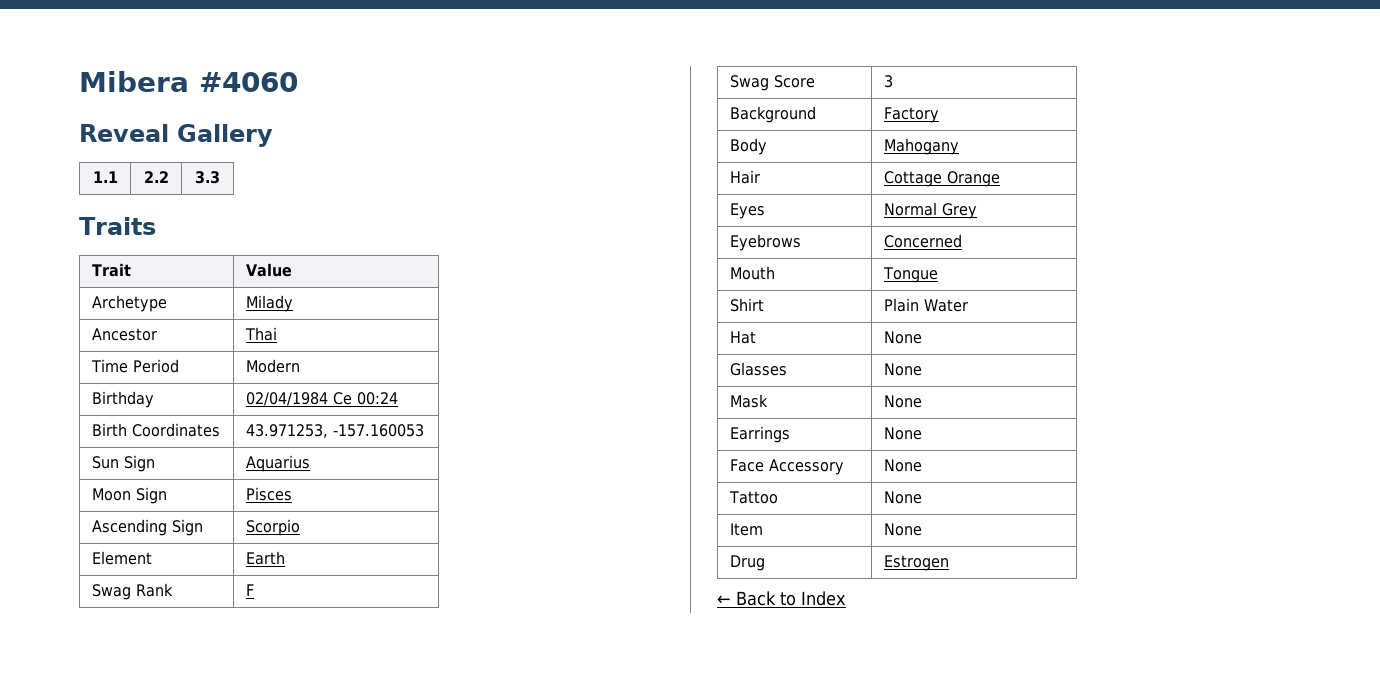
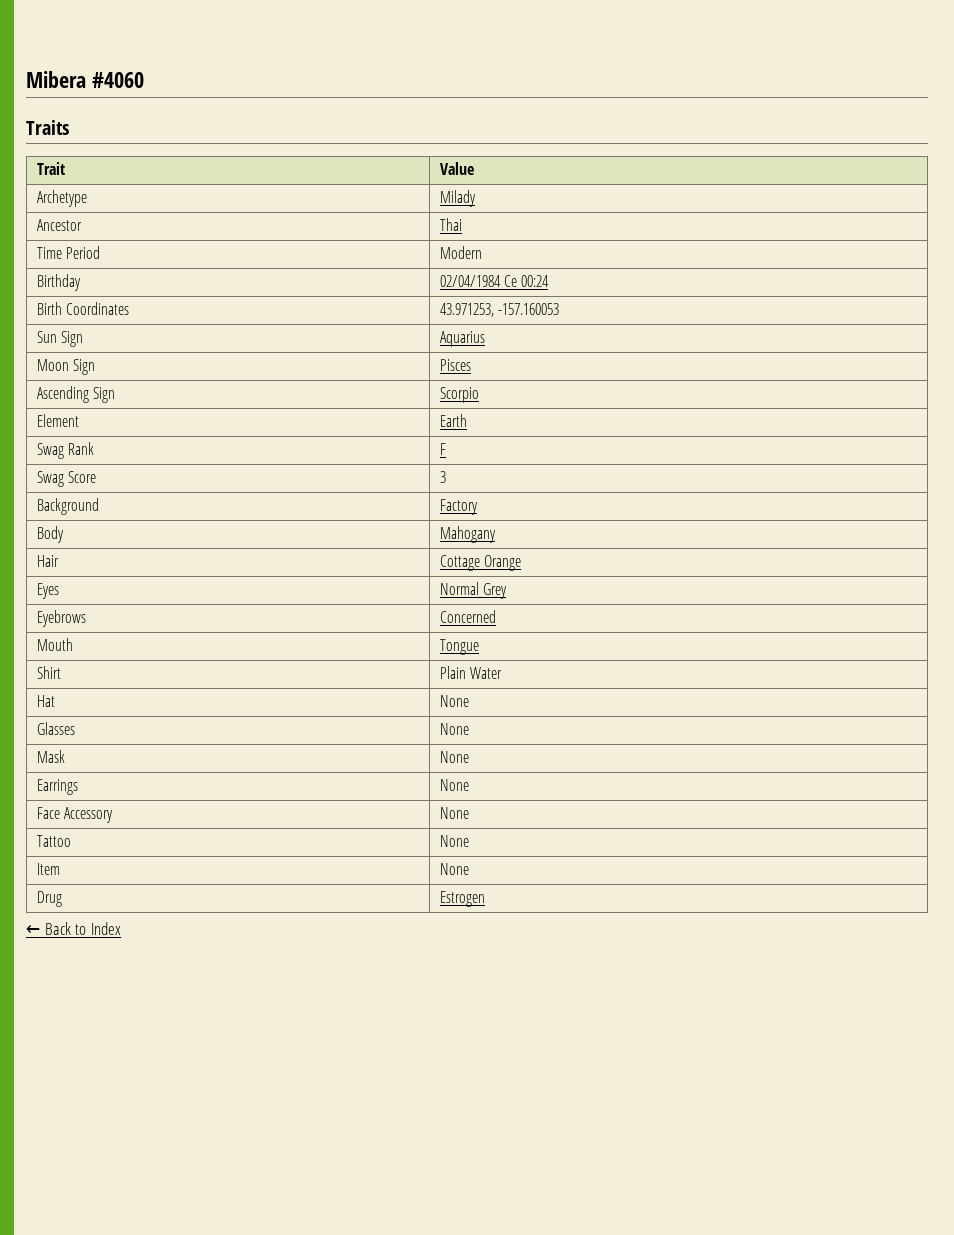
[79,124,273,147] [92,171,118,183] [143,171,169,183] [195,171,220,184] // Reveal Gallery // 1.1 | 2.2 | 3.3 -> (144, 80) none

